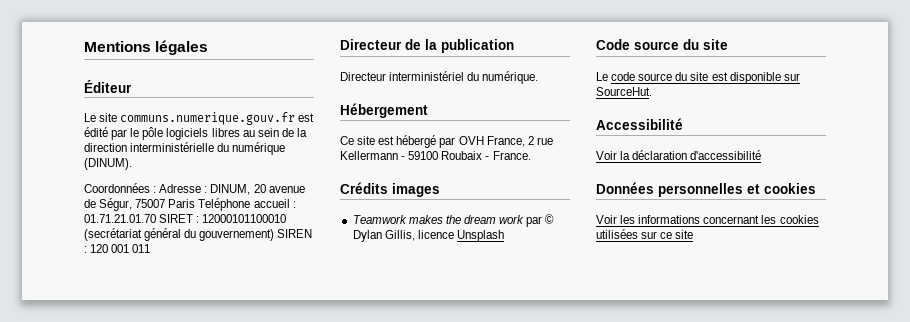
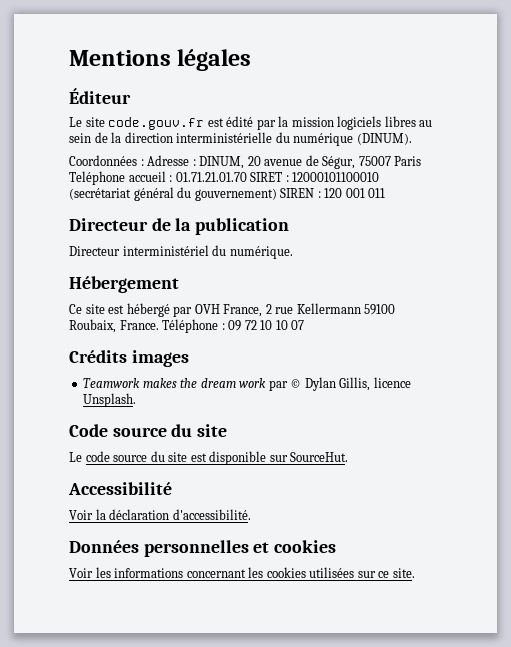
[120,112,296,125] communs.numerique.gouv.fr -> [108,117,205,130] code.gouv.fr
[130,127,164,140] le pôle -> [278,116,334,127] la mission
[401,151,531,160] - 59100 Roubaix - France. -> [364,304,396,315] [69,319,305,333] 59100 Roubaix, France. Téléphone : 09 72 10 10 07
[456,230,504,242] Unsplash -> [83,393,137,407] Unsplash.
[690,150,762,160] d'accessibilité -> [172,509,251,520] d'accessibilité.
[675,230,694,239] site -> [392,568,415,578] site.

